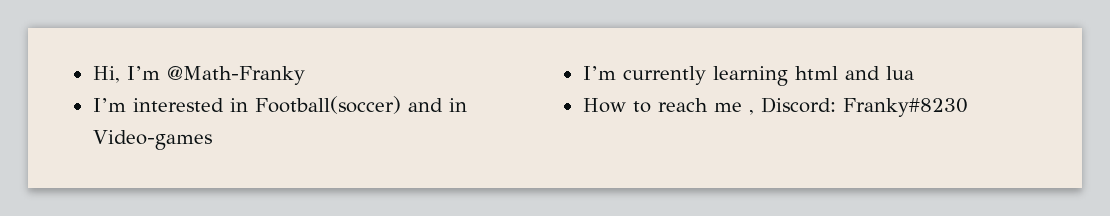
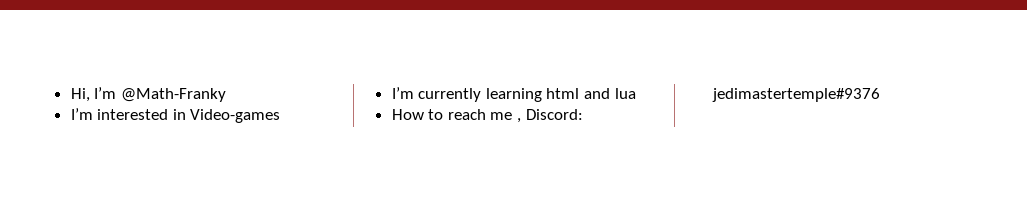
[254,96,467,114] Football(soccer) and in -> (186, 114) none
[842,98,968,117] Franky#8230 -> [711,88,880,102] jedimastertemple#9376

